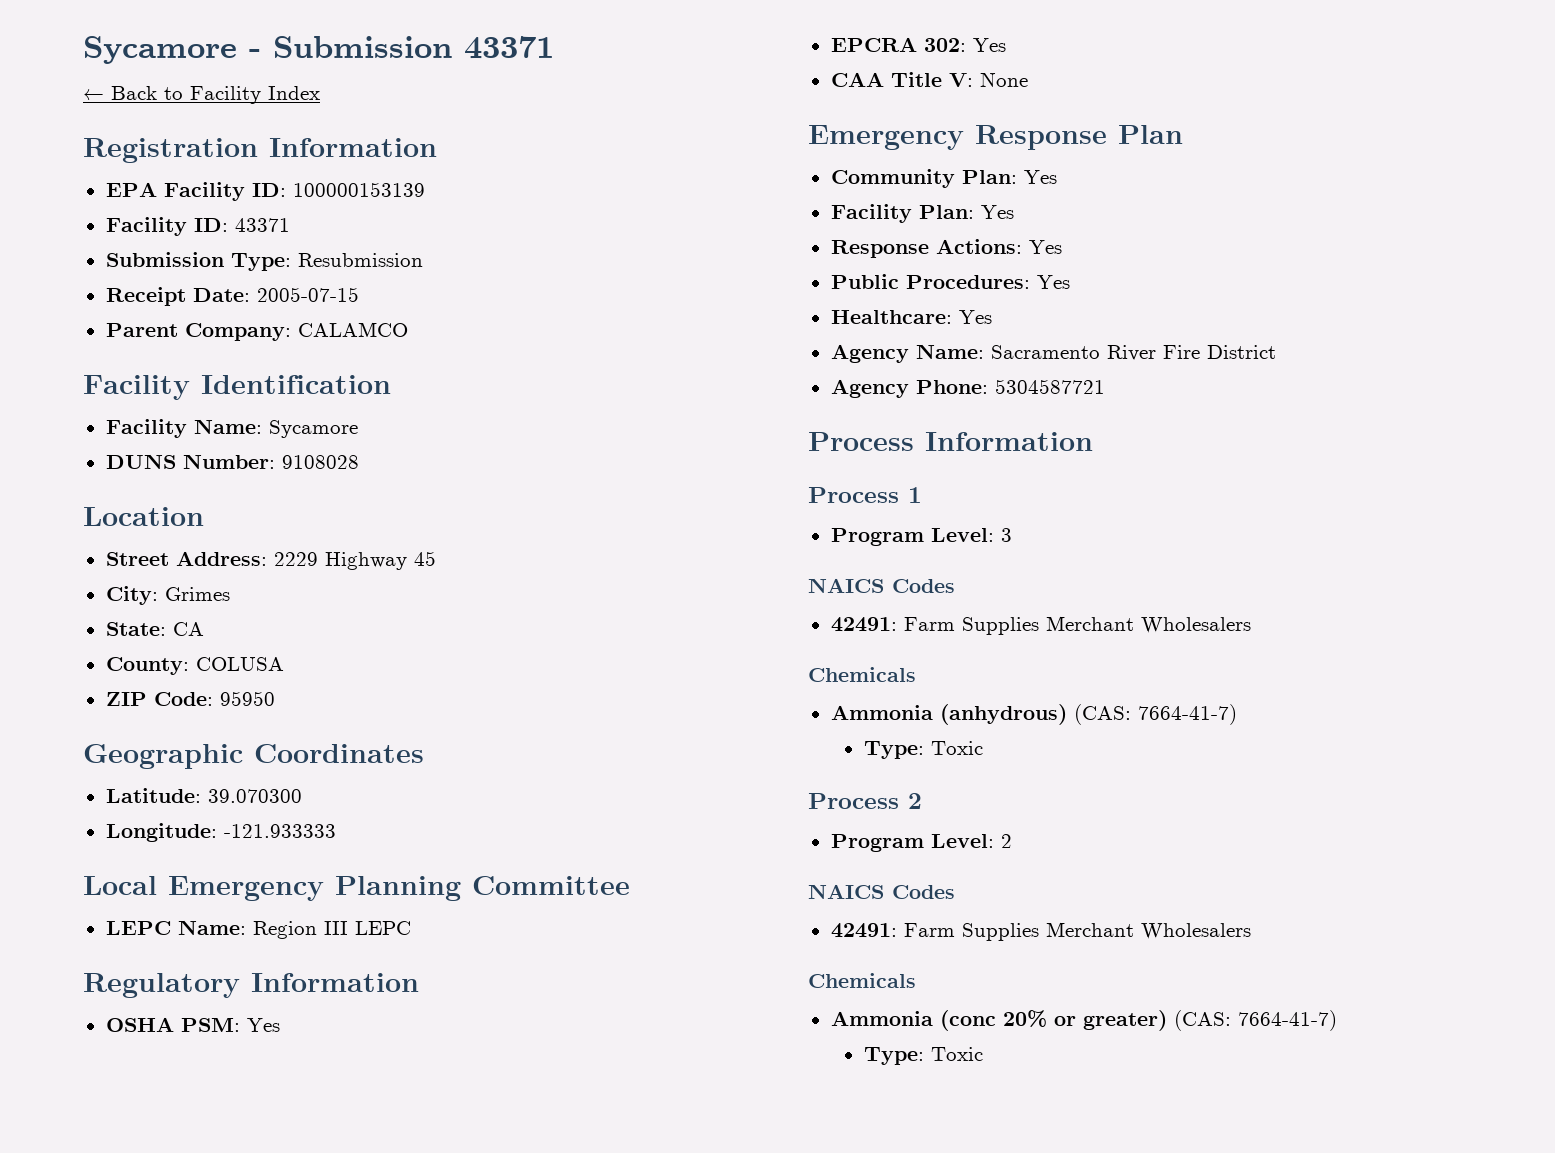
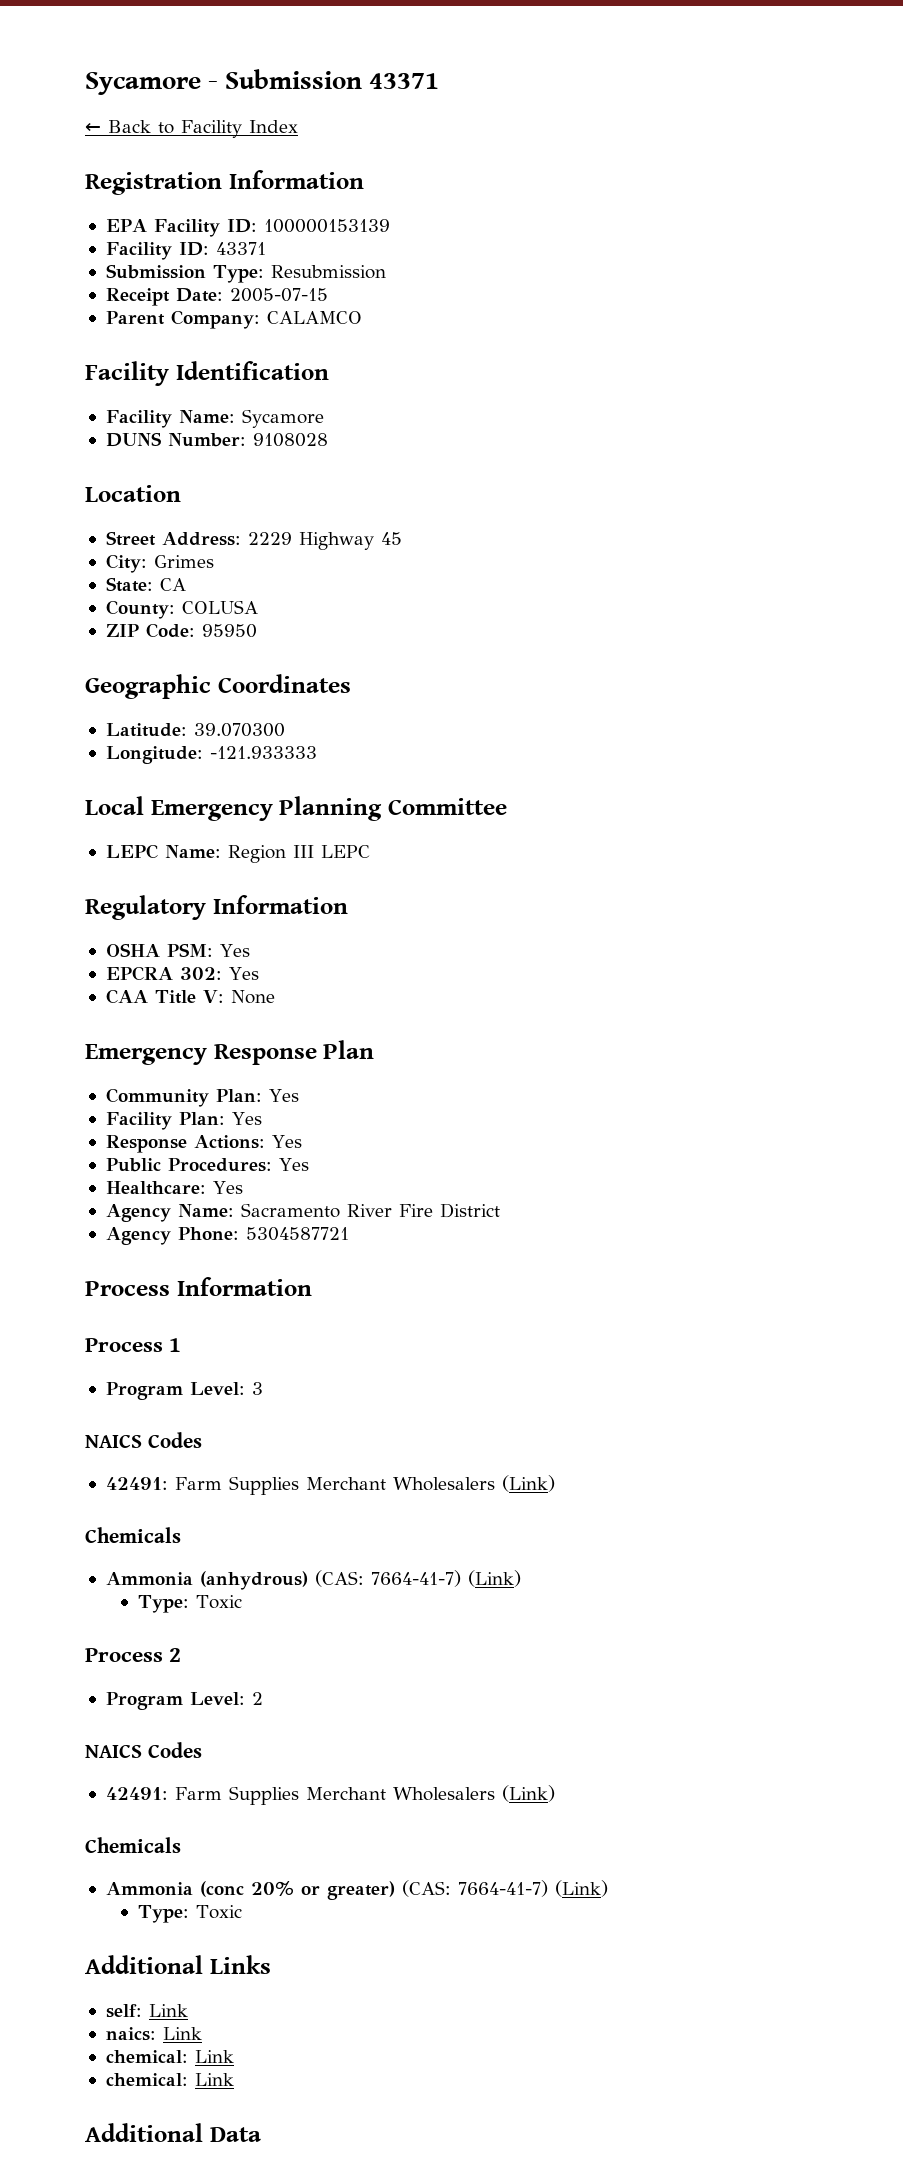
(1251, 625) none -> [501,1475,555,1492] (Link)
(1237, 714) none -> [467,1570,521,1587] (Link)
(1251, 931) none -> [501,1785,555,1802] (Link)
[863,1047,983,1065] // Type: Toxic -> [554,1880,608,1897] [138,1905,243,1923] [85,1955,271,1974] [105,2004,188,2018] [105,2027,202,2041] [105,2050,234,2063] [105,2073,234,2086] [85,2123,261,2142] (Link) // Type: Toxic // Additional Links // self: Link // naics: Link // chemical: Link // chemical: Link // Additional Data

